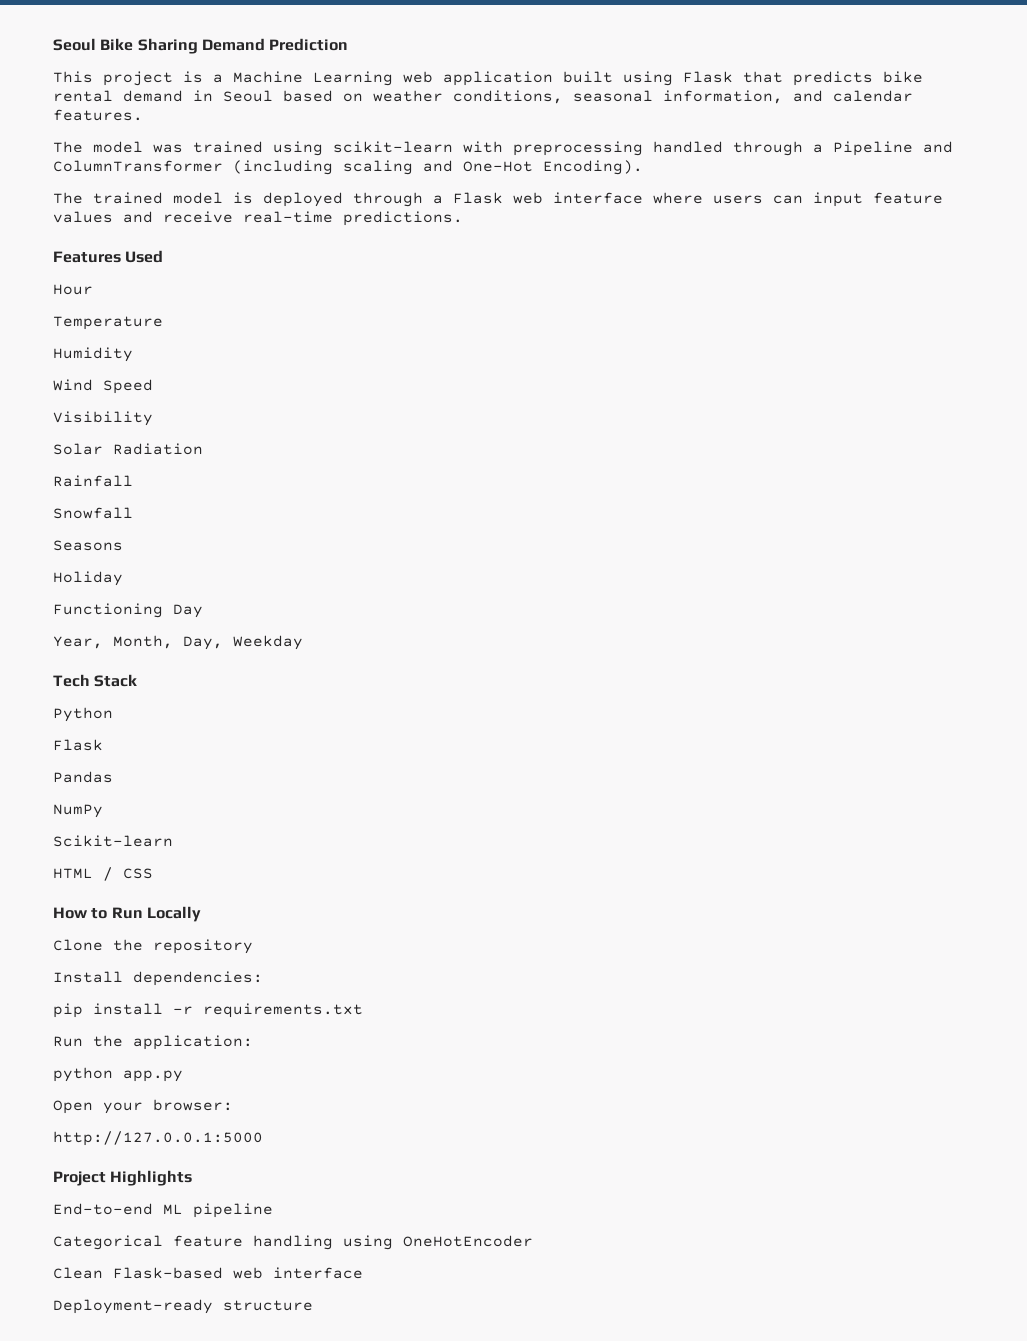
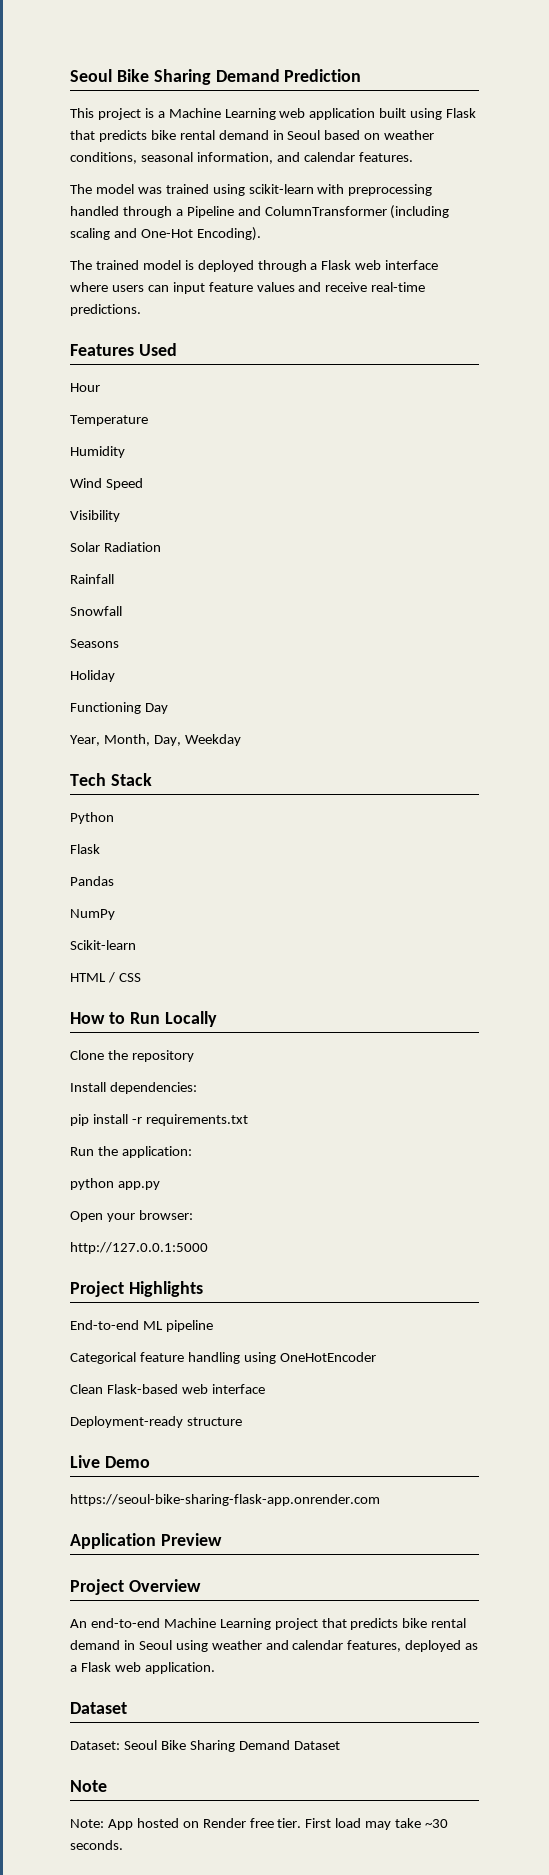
(313, 1305) none -> [70,1455,150,1468] [70,1494,380,1506] [70,1533,222,1549] [70,1579,201,1595] [70,1618,467,1630] [70,1640,479,1652] [70,1662,215,1674] [70,1702,127,1714] [70,1740,340,1752] [70,1780,107,1792] [70,1818,449,1830] [70,1840,123,1850] // Live Demo // https://seoul-bike-sharing-flask-app.onrender.com // Application Preview // Project Overview // An end-to-end Machine Learning project that predicts bike rental demand in Seoul using weather and calendar features, deployed as a Flask web application. // Dataset // Dataset: Seoul Bike Sharing Demand Dataset // Note // Note: App hosted on Render free tier. First load may take ~30 seconds.

